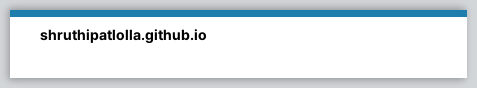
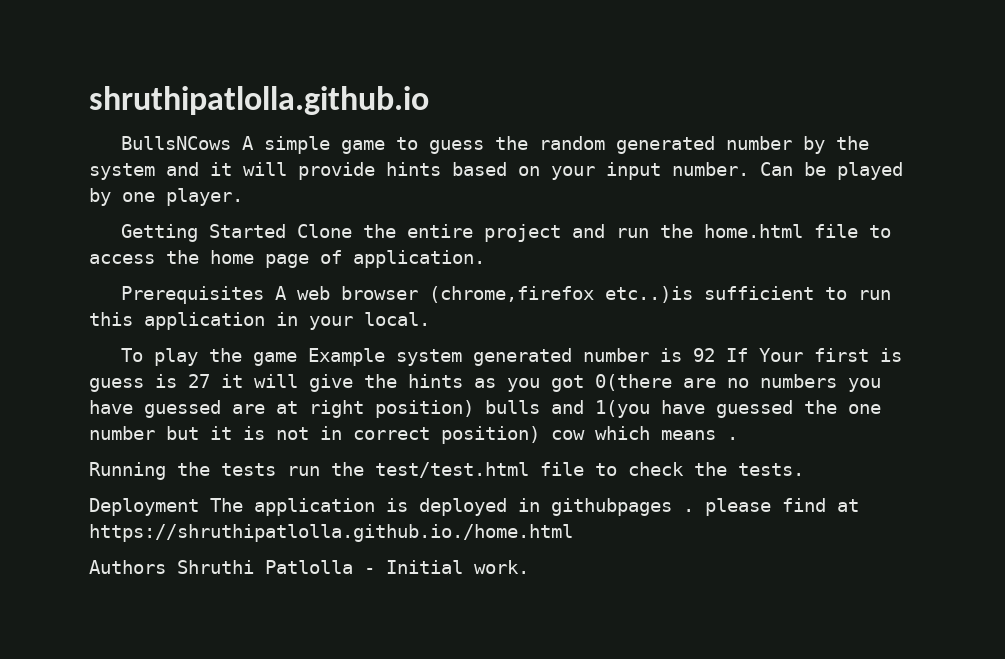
(207, 36) none -> [120,136,869,154] [89,162,903,180] [89,188,243,206] [120,224,891,242] [89,250,485,268] [120,286,891,304] [89,312,430,330] [120,348,902,366] [89,374,881,392] [89,400,881,418] [89,426,738,444] [89,462,804,480] [89,498,859,516] [89,524,573,542] [89,560,529,574] // BullsNCows A simple game to guess the random generated number by the system and it will provide hints based on your input number. Can be played by one player. // Getting Started Clone the entire project and run the home.html file to access the home page of application. // Prerequisites A web browser (chrome,firefox etc..)is sufficient to run this application in your local. // To play the game Example system generated number is 92 If Your first is guess is 27 it will give the hints as you got 0(there are no numbers you have guessed are at right position) bulls and 1(you have guessed the one number but it is not in correct position) cow which means . // Running the tests run the test/test.html file to check the tests. // Deployment The application is deployed in githubpages . please find at https://shruthipatlolla.github.io./home.html // Authors Shruthi Patlolla - Initial work.

